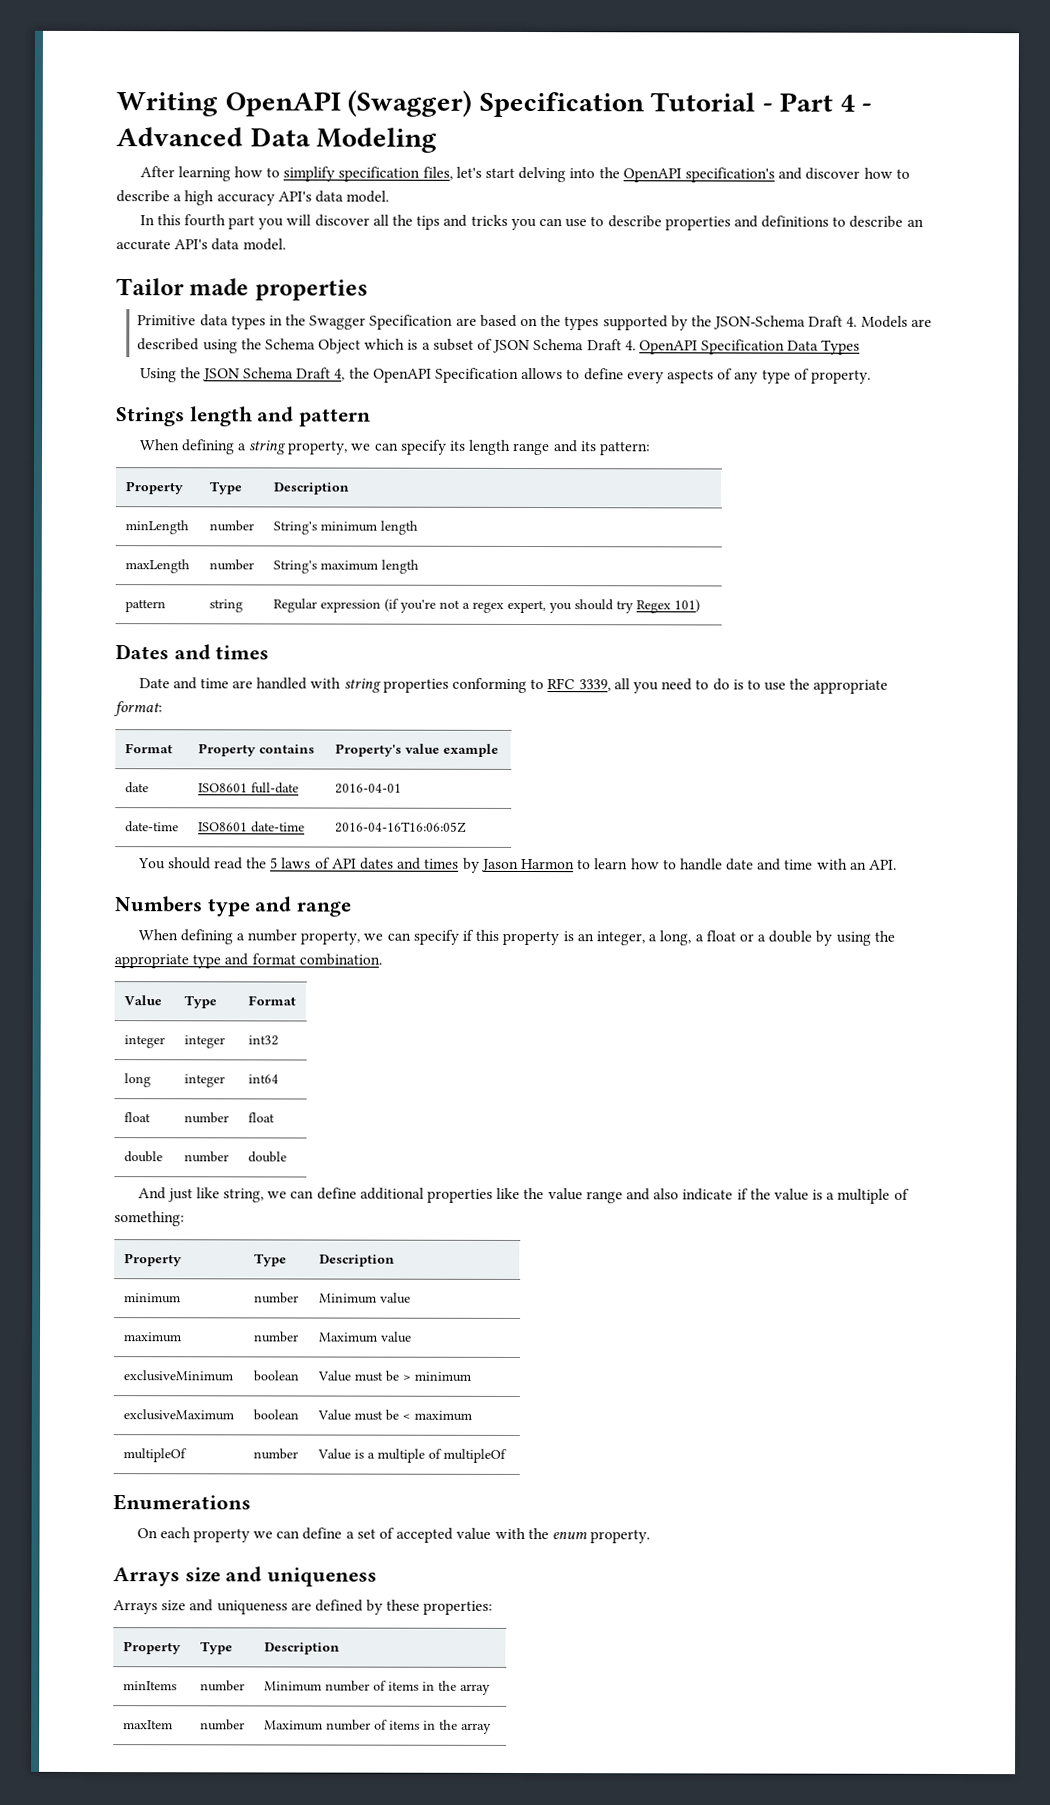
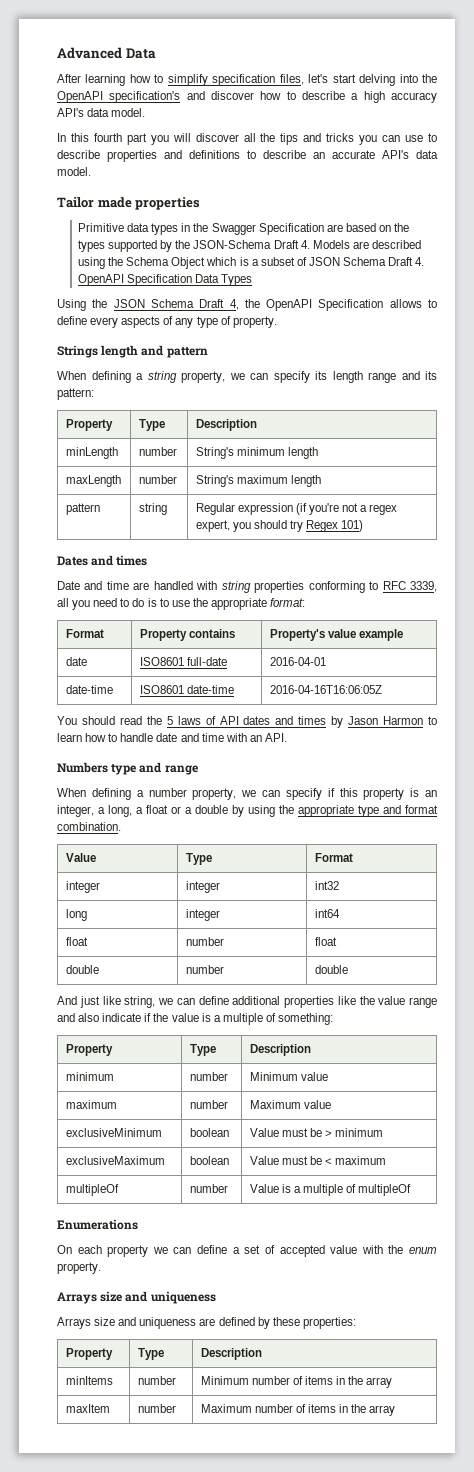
[116,89,873,118] Writing OpenAPI (Swagger) Specification Tutorial - Part 4 - -> (57, 53) none
[316,127,438,153] Modeling -> (156, 53) none

